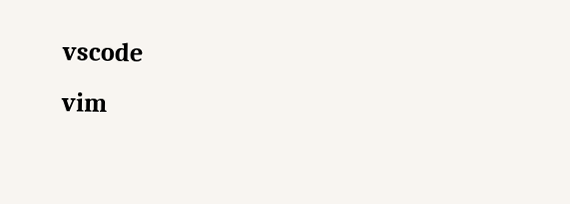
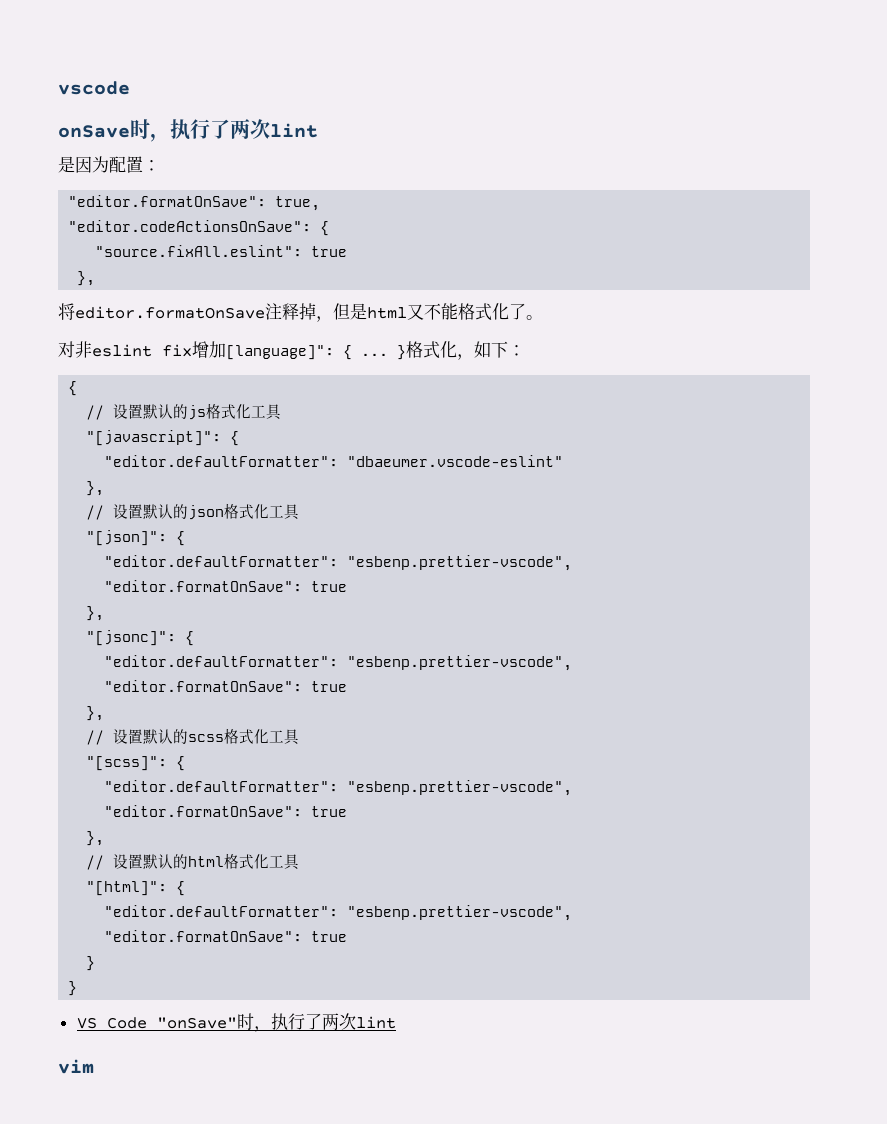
(144, 51) none -> [58,119,318,142] [58,156,160,173] [68,195,321,211] [68,220,330,236] [95,245,348,257] [77,271,96,286] [58,303,543,322] [58,341,525,360] [68,381,78,396] [86,403,283,420] [86,430,240,446] [104,455,564,467] [86,481,105,496] [86,503,301,520] [86,530,186,546] [104,555,573,571] [104,580,348,592] [86,606,105,621] [86,630,195,646] [104,655,573,671] [104,680,348,692] [86,706,105,721] [86,728,301,745] [86,756,186,771] [104,780,573,796] [104,805,348,817] [86,831,105,846] [86,853,301,870] [86,881,186,896] [104,905,573,921] [104,930,348,942] [86,956,96,971] [68,981,78,996] [76,1013,396,1032] // onSave时，执行了两次lint // 是因为配置： // "editor.formatOnSave": true, // "editor.codeActionsOnSave": { // "source.fixAll.eslint": true // }, // 将editor.formatOnSave注释掉，但是html又不能格式化了。 // 对非eslint fix增加[language]": { ... }格式化，如下： // { // // 设置默认的js格式化工具 // "[javascript]": { // "editor.defaultFormatter": "dbaeumer.vscode-eslint" // }, // // 设置默认的json格式化工具 // "[json]": { // "editor.defaultFormatter": "esbenp.prettier-vscode", // "editor.formatOnSave": true // }, // "[jsonc]": { // "editor.defaultFormatter": "esbenp.prettier-vscode", // "editor.formatOnSave": true // }, // // 设置默认的scss格式化工具 // "[scss]": { // "editor.defaultFormatter": "esbenp.prettier-vscode", // "editor.formatOnSave": true // }, // // 设置默认的html格式化工具 // "[html]": { // "editor.defaultFormatter": "esbenp.prettier-vscode", // "editor.formatOnSave": true // } // } // VS Code "onSave"时，执行了两次lint

